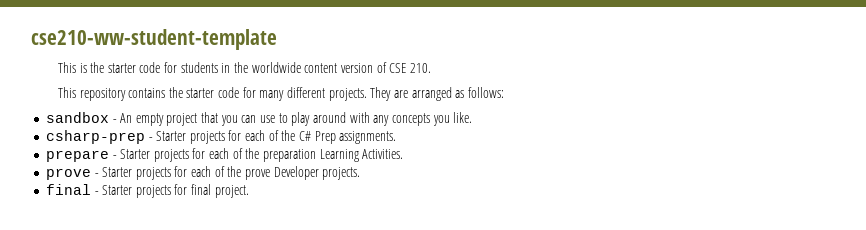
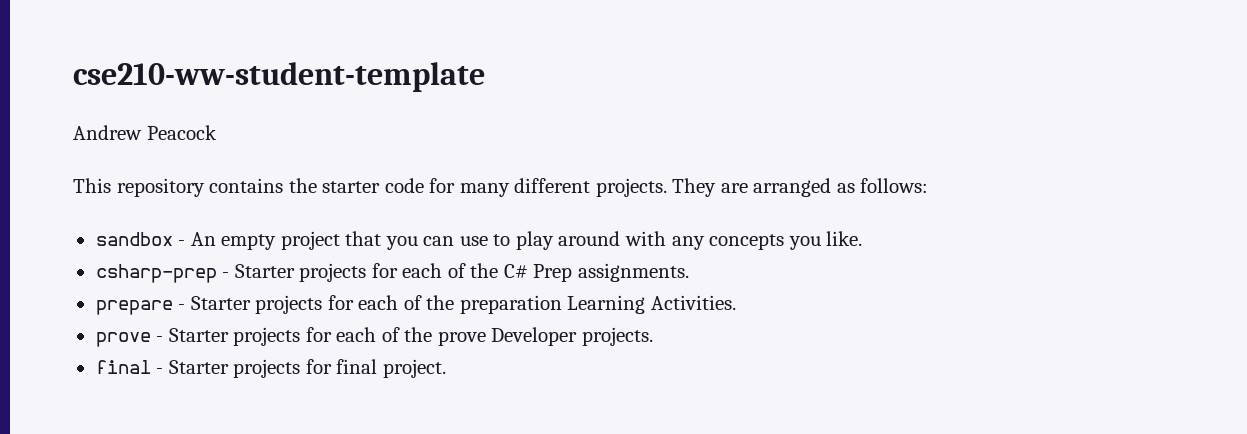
[57,62,431,73] This is the starter code for students in the worldwide content version of CSE 210. -> [73,125,217,140] Andrew Peacock

